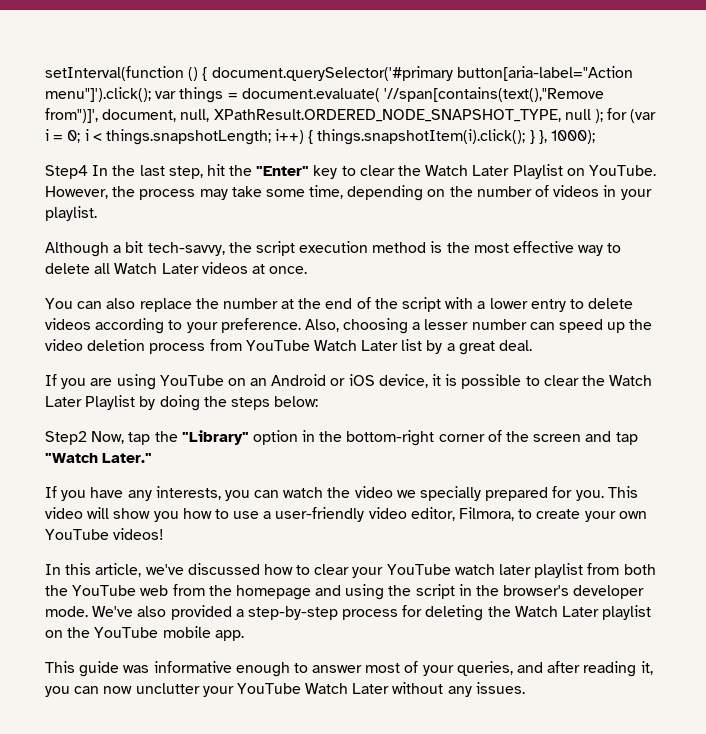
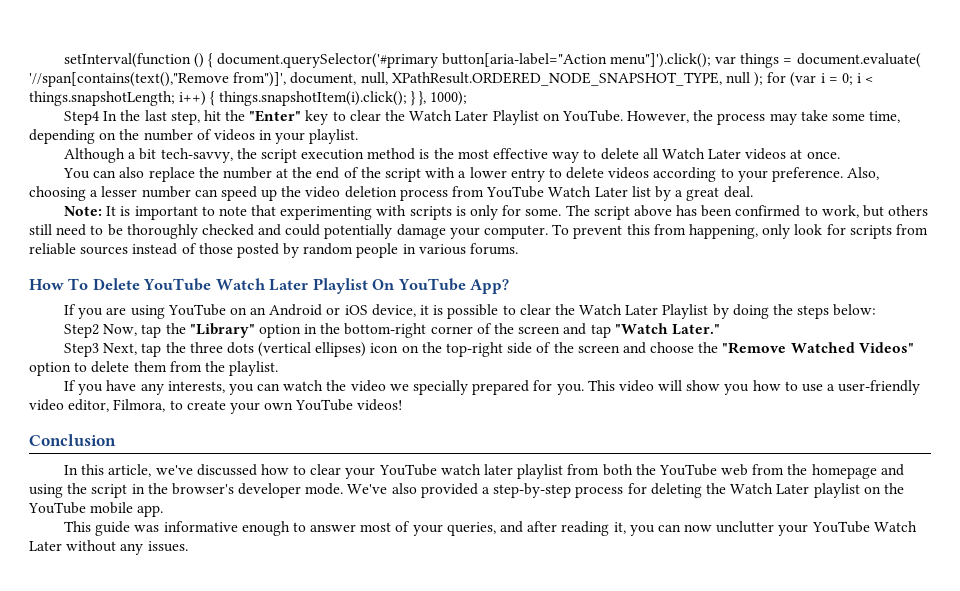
(533, 345) none -> [63,205,929,220] [29,224,928,239] [29,243,519,258] [29,278,510,294] // Note: It is important to note that experimenting with scripts is only for some. The script above has been confirmed to work, but others still need to be thoroughly checked and could potentially damage your computer. To prevent this from happening, only look for scripts from reliable sources instead of those posted by random people in various forums. // How To Delete YouTube Watch Later Playlist On YouTube App?
(153, 458) none -> [63,342,914,357] [29,361,279,376] // Step3 Next, tap the three dots (vertical ellipses) icon on the top-right side of the screen and choose the "Remove Watched Videos" option to delete them from the playlist.
(165, 534) none -> [29,434,116,446] // Conclusion

